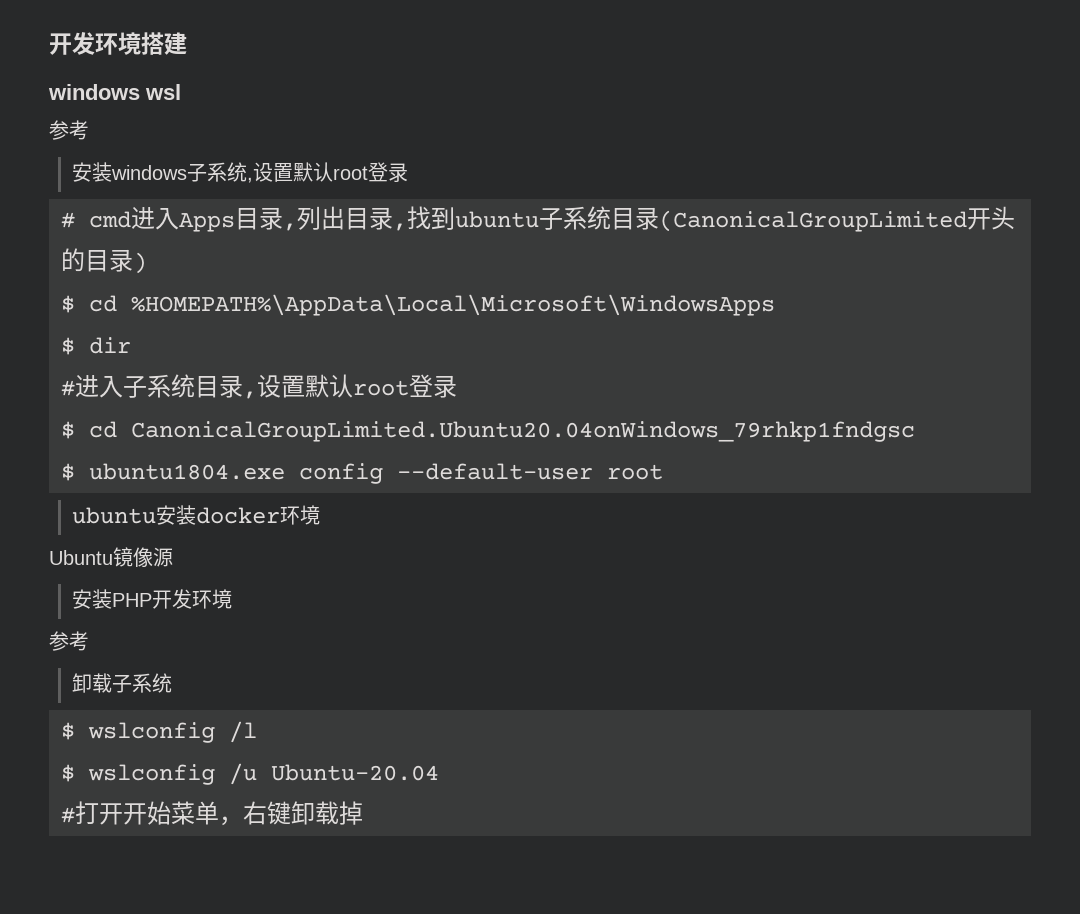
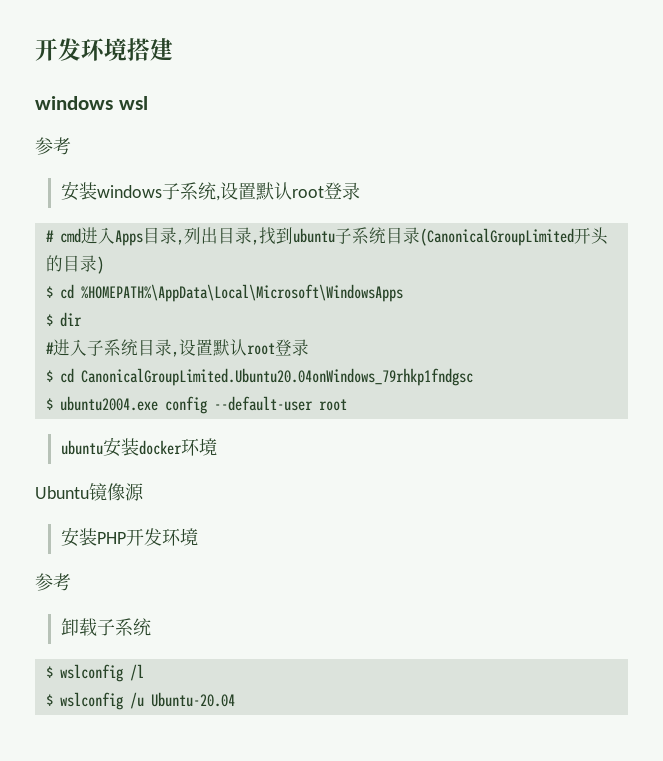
[89,463,285,480] ubuntu1804.exe -> [59,396,158,411] ubuntu2004.exe
[61,801,363,826] // #打开开始菜单，右键卸载掉 -> (235, 699) none

